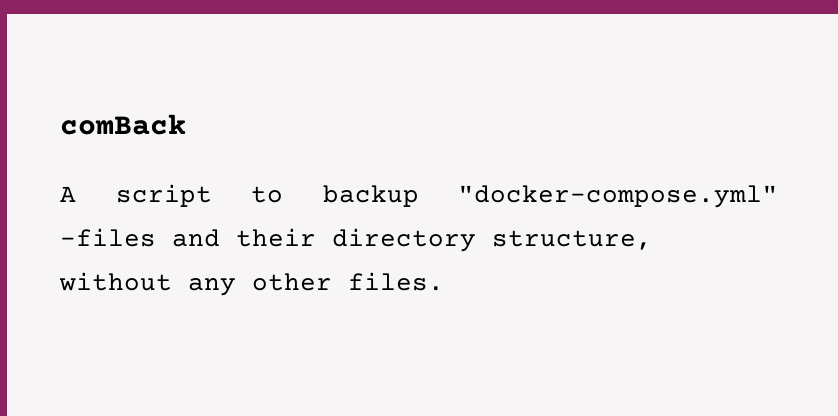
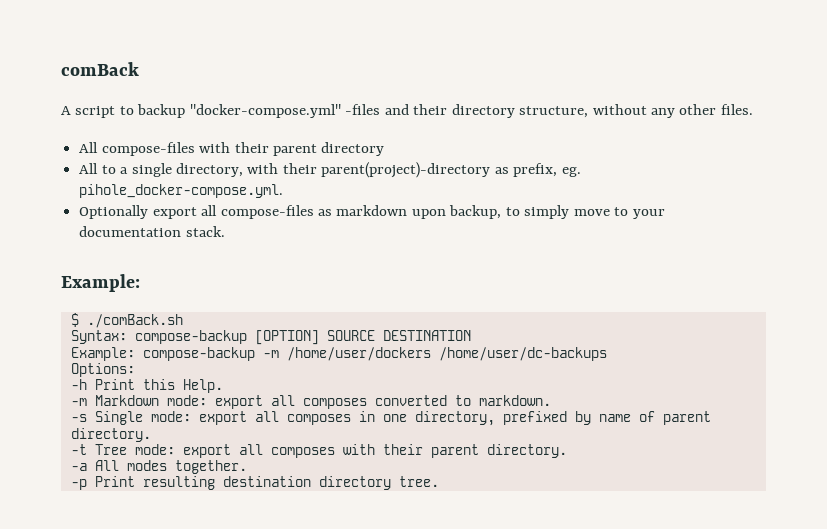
(444, 281) none -> [79,142,385,156] [79,162,581,178] [79,184,284,198] [79,205,665,219] [79,226,225,237] [61,274,140,292] [70,313,183,328] [70,330,471,345] [70,347,607,361] [70,363,135,377] [70,379,223,393] [70,395,551,409] [70,411,711,426] [70,428,151,442] [70,444,567,458] [70,460,247,474] [70,476,439,490] // All compose-files with their parent directory // All to a single directory, with their parent(project)-directory as prefix, eg. pihole_docker-compose.yml. // Optionally export all compose-files as markdown upon backup, to simply move to your documentation stack. // Example: // $ ./comBack.sh // Syntax: compose-backup [OPTION] SOURCE DESTINATION // Example: compose-backup -m /home/user/dockers /home/user/dc-backups // Options: // -h Print this Help. // -m Markdown mode: export all composes converted to markdown. // -s Single mode: export all composes in one directory, prefixed by name of parent directory. // -t Tree mode: export all composes with their parent directory. // -a All modes together. // -p Print resulting destination directory tree.

